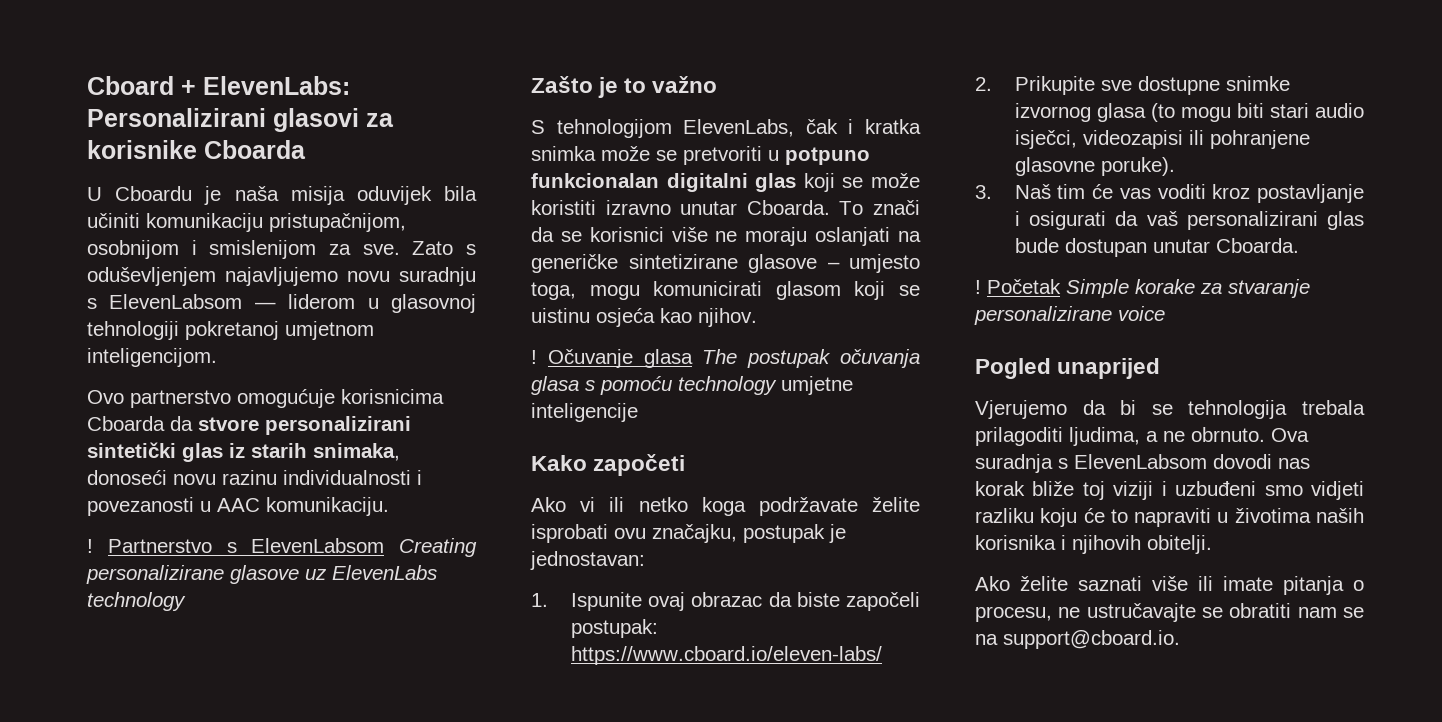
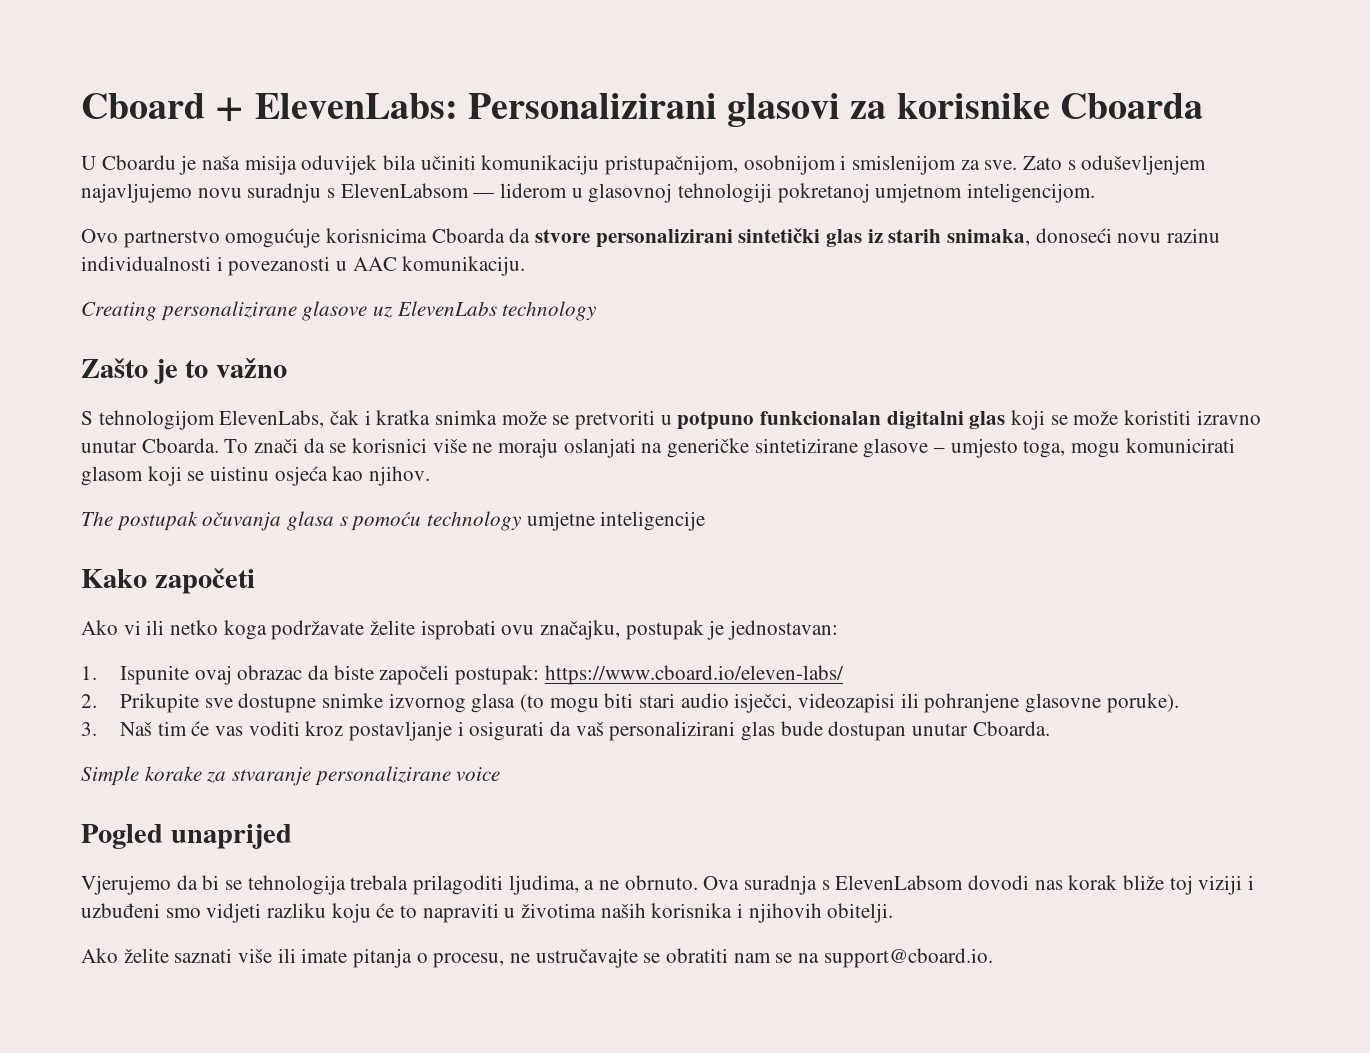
[87,538,385,553] ! Partnerstvo s ElevenLabsom -> (526, 266) none
[531,349,693,368] ! Očuvanje glasa -> (431, 476) none
[975,279,1061,294] ! Početak -> (1050, 728) none

